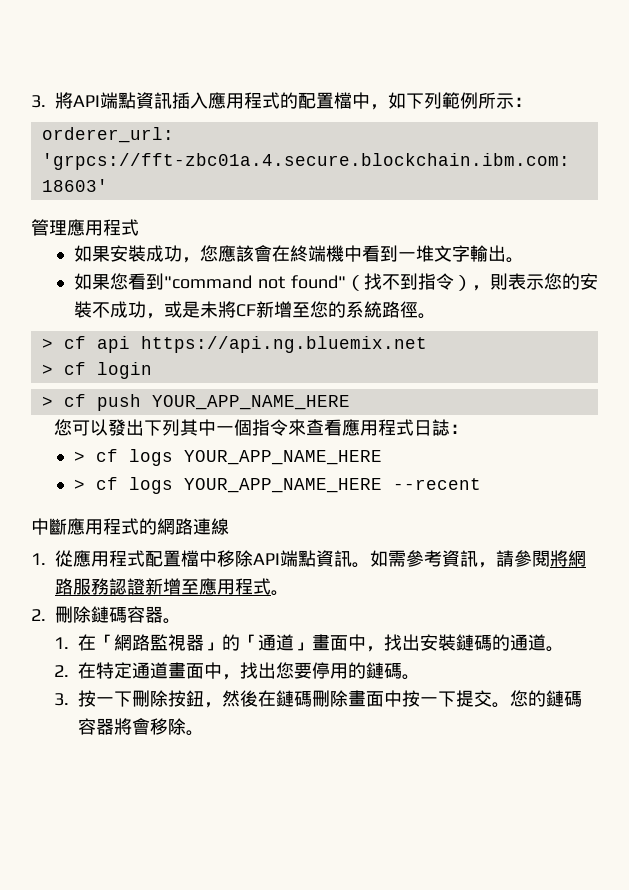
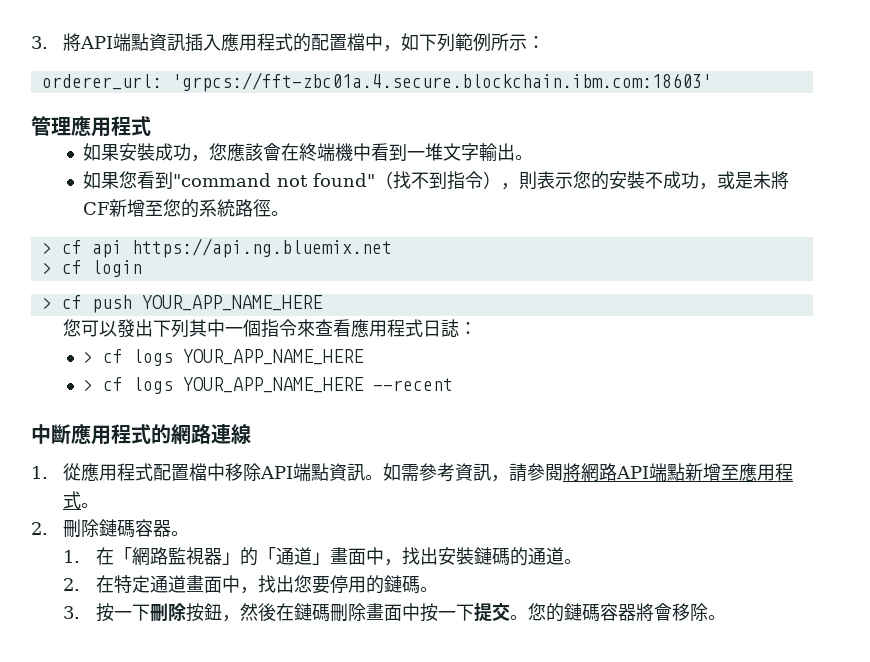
[73,578,145,595] 服務認證 -> [616,463,686,481] API端點

